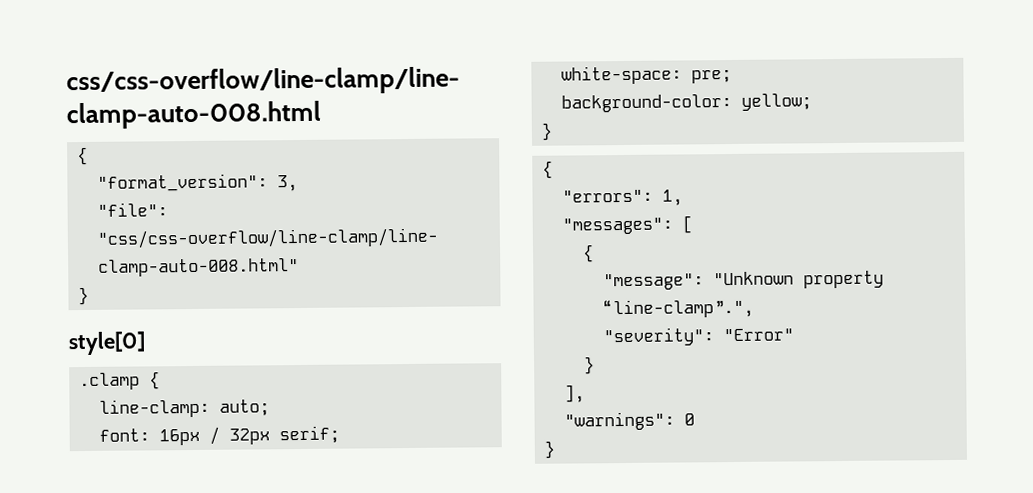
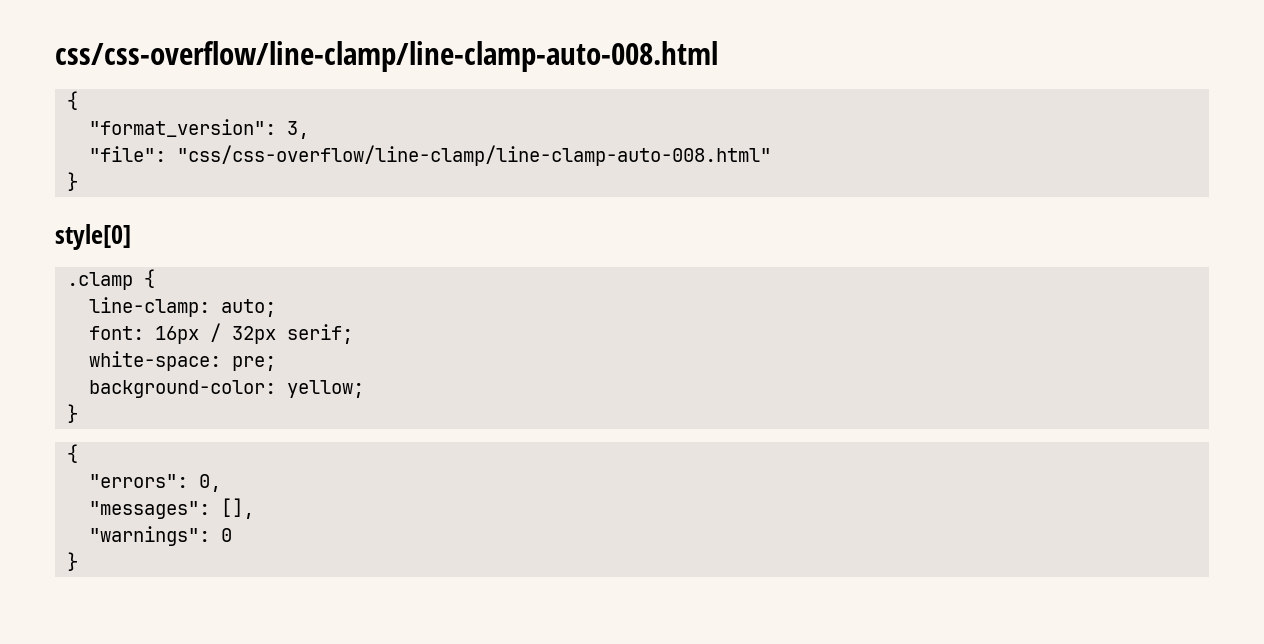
[661,189,683,206] 1, -> [198,474,221,492] 0,
[681,215,693,234] [581,244,594,263] [602,270,884,291] [602,298,754,319] [602,327,794,347] [583,356,595,375] [563,384,585,403] [ // { // "message": "Unknown property “line-clamp”.", // "severity": "Error" // } // ], -> [220,498,254,519] [],

